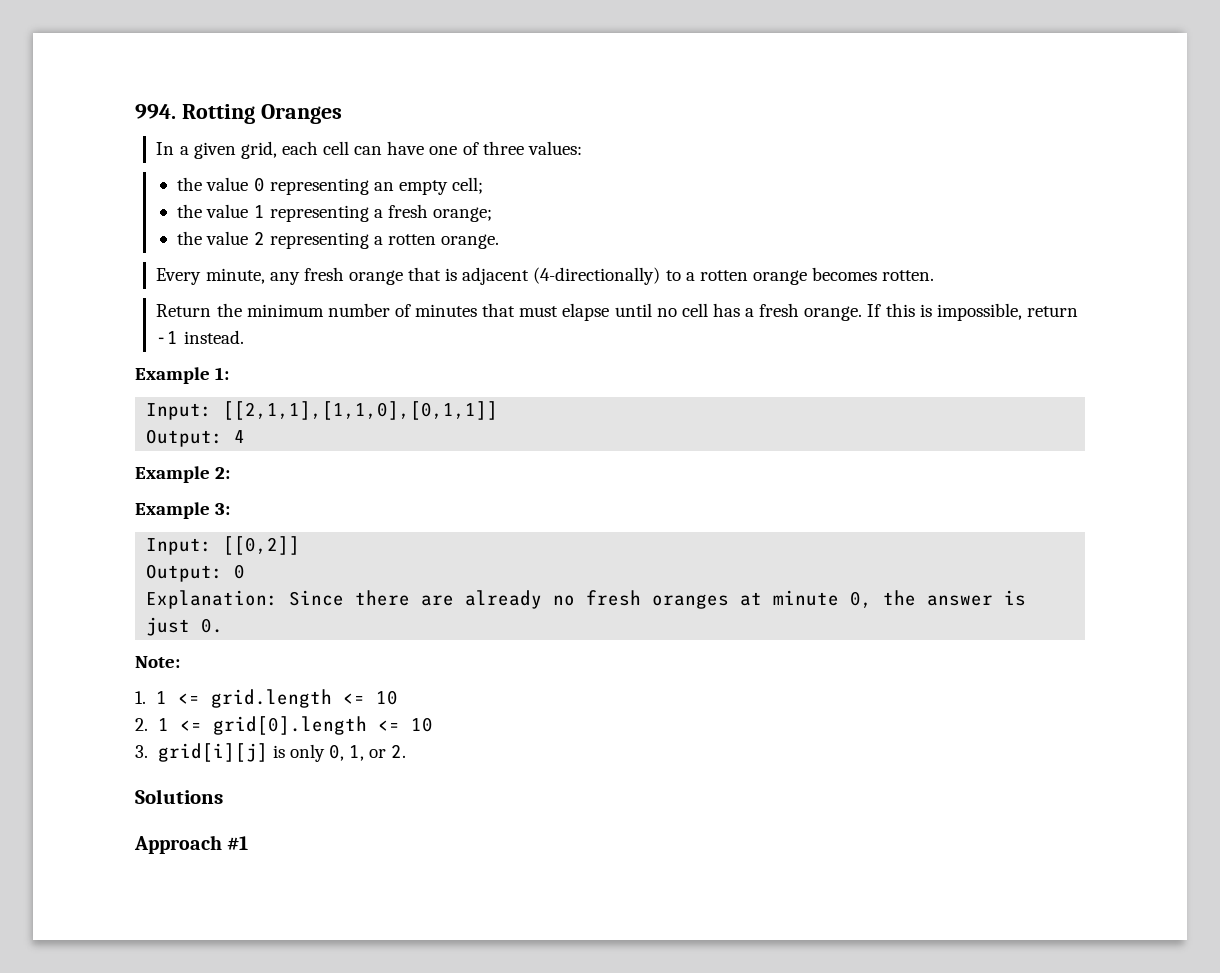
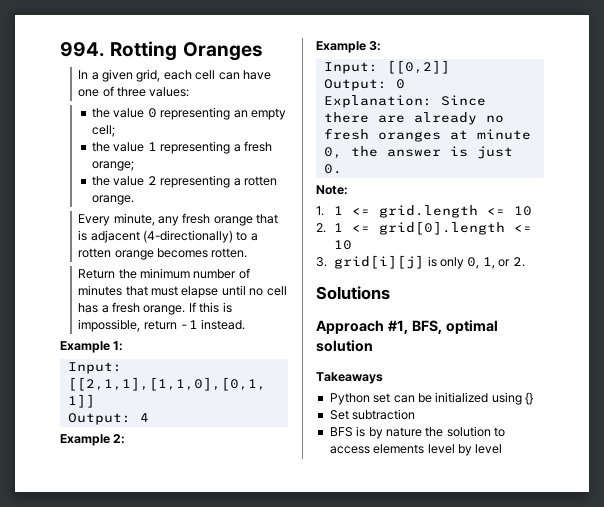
[227,836,249,850] #1 -> [387,320,498,334] [316,340,373,352] [316,372,383,384] [329,392,533,405] [329,409,416,420] [329,426,505,439] [329,444,503,456] #1, BFS, optimal solution // Takeaways // Python set can be initialized using {} // Set subtraction // BFS is by nature the solution to access elements level by level

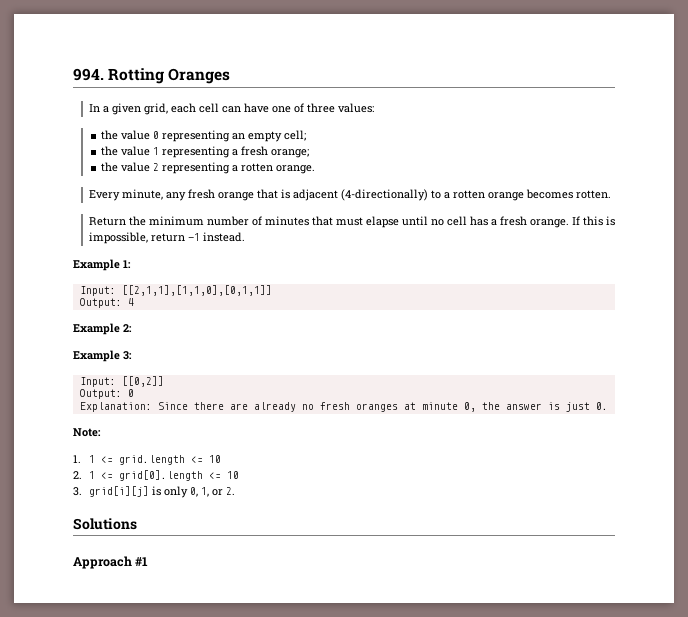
[387,320,498,334] [316,340,373,352] [316,372,383,384] [329,392,533,405] [329,409,416,420] [329,426,505,439] [329,444,503,456] #1, BFS, optimal solution // Takeaways // Python set can be initialized using {} // Set subtraction // BFS is by nature the solution to access elements level by level -> [135,557,149,566] #1

